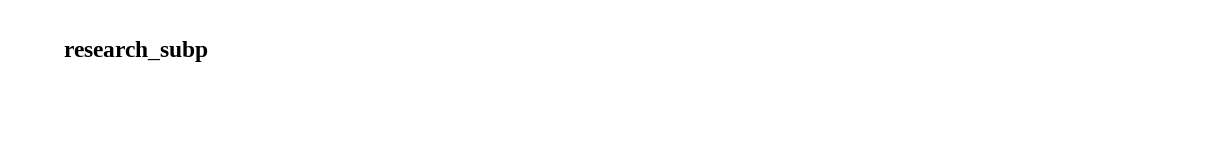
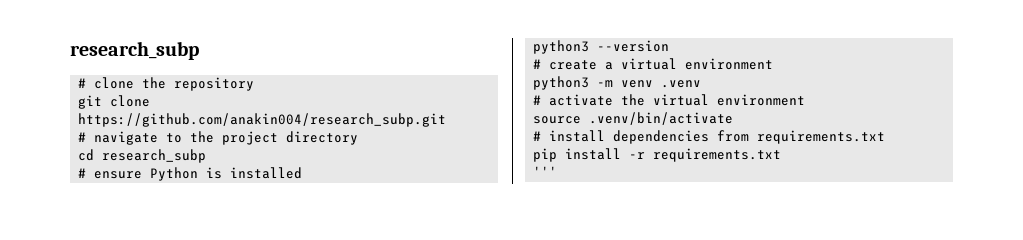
[64,41,208,62] research_subp -> [70,41,199,60] [78,77,255,91] [78,95,151,109] [78,113,447,127] [78,131,359,145] [78,149,207,163] [78,167,303,181] [533,40,670,54] [533,58,774,70] [533,76,702,90] [533,94,806,106] [533,112,734,125] [533,130,886,144] [533,148,782,162] [533,166,558,177] research_subp // # clone the repository // git clone https://github.com/anakin004/research_subp.git // # navigate to the project directory // cd research_subp // # ensure Python is installed // python3 --version // # create a virtual environment // python3 -m venv .venv // # activate the virtual environment // source .venv/bin/activate // # install dependencies from requirements.txt // pip install -r requirements.txt // '''

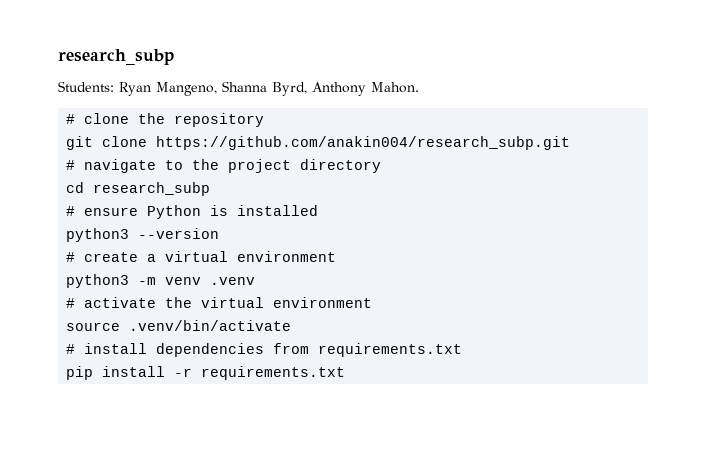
[70,41,199,60] research_subp -> [58,49,174,65] [58,81,419,96] research_subp // Students: Ryan Mangeno, Shanna Byrd, Anthony Mahon.
[533,166,558,177] // ''' -> (346, 373) none

